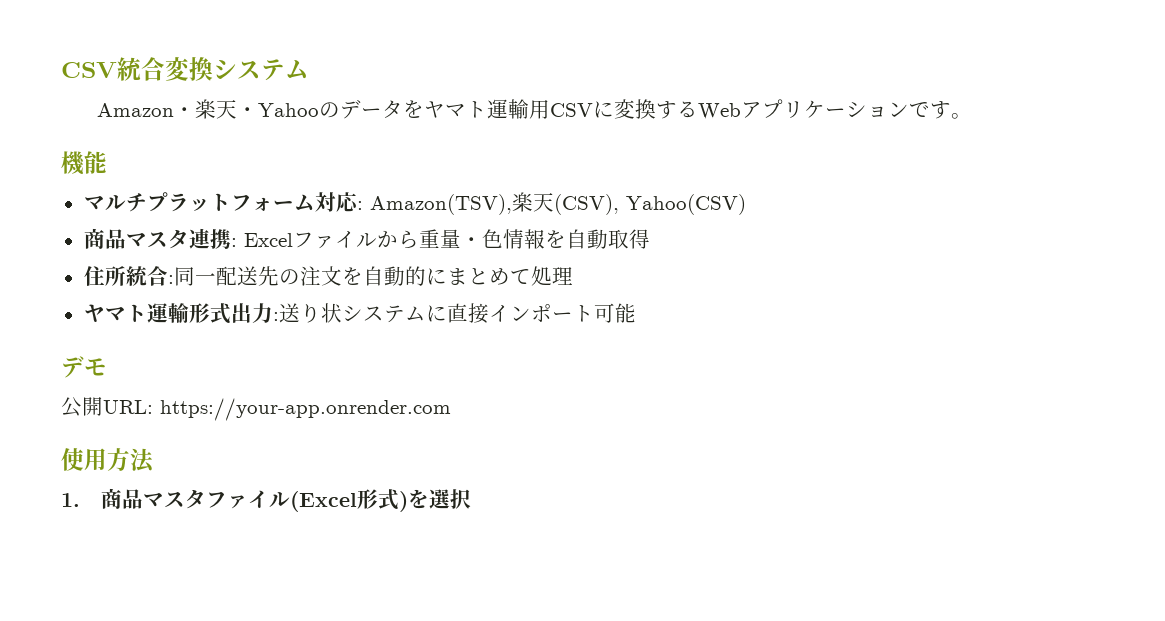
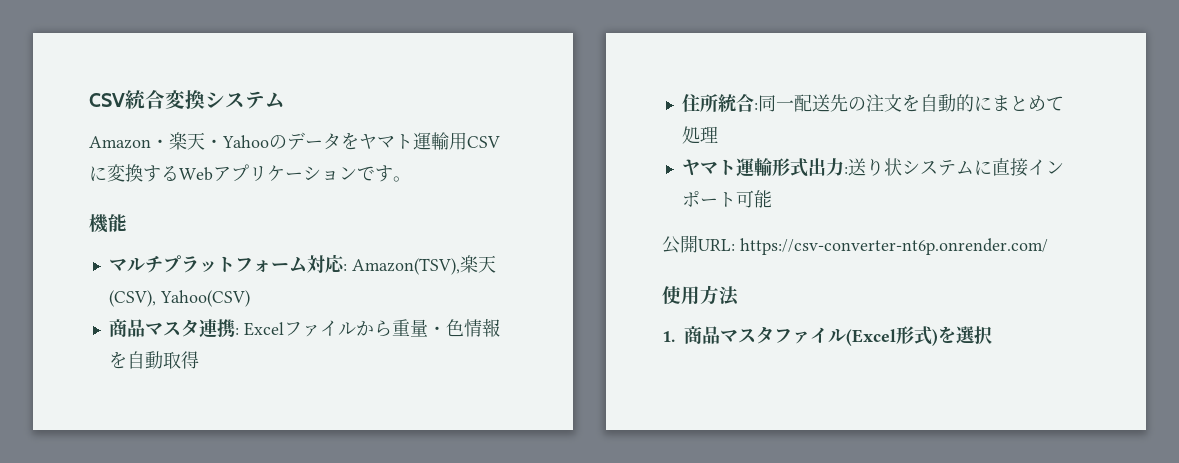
[61,356,107,378] // デモ -> (772, 199) none
[160,398,451,421] https://your-app.onrender.com -> [740,238,1048,255] https://csv-converter-nt6p.onrender.com/

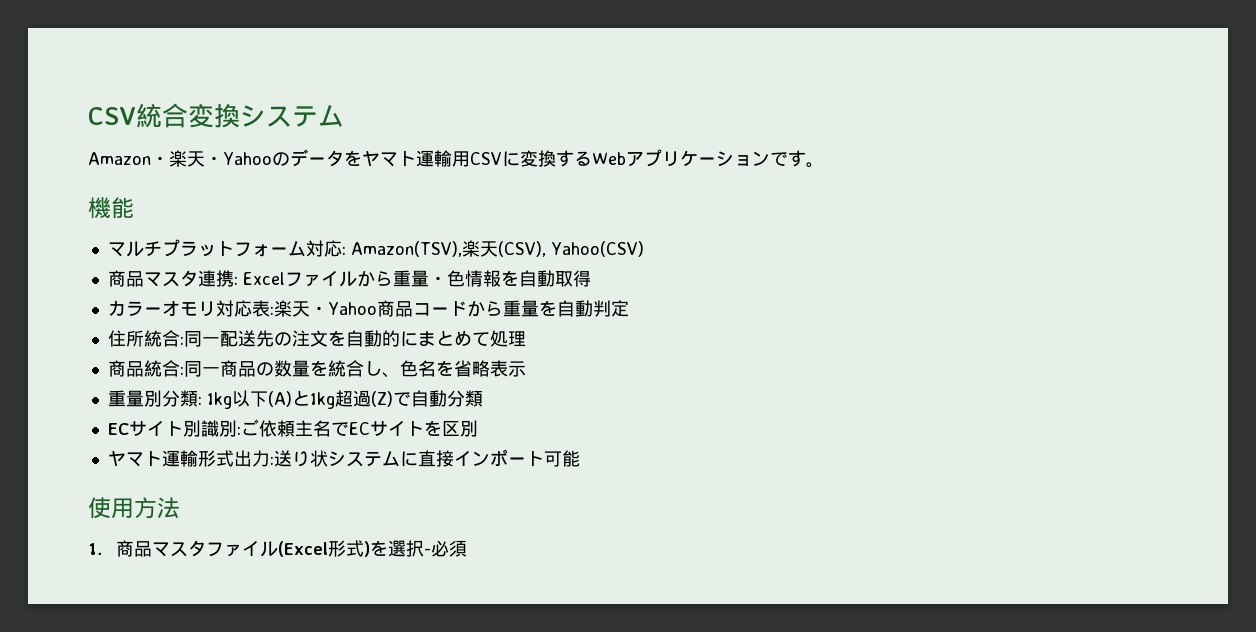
(199, 360) none -> [107,300,629,317] // カラーオモリ対応表:楽天・Yahoo商品コードから重量を自動判定
(718, 134) none -> [107,360,526,378] [107,390,483,409] [107,419,478,437] // 商品統合:同一商品の数量を統合し、色名を省略表示 // 重量別分類: 1kg以下(A)と1kg超過(Z)で自動分類 // ECサイト別識別:ご依頼主名でECサイトを区別
[662,235,1048,255] // 公開URL: https://csv-converter-nt6p.onrender.com/ -> (580, 458) none
(993, 335) none -> [423,540,467,557] -必須

